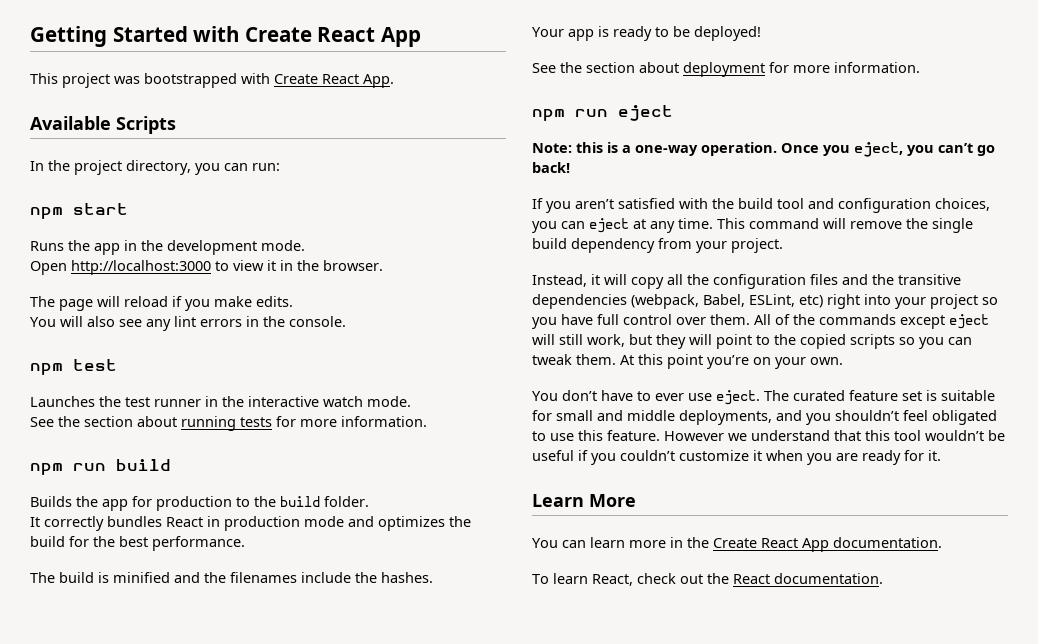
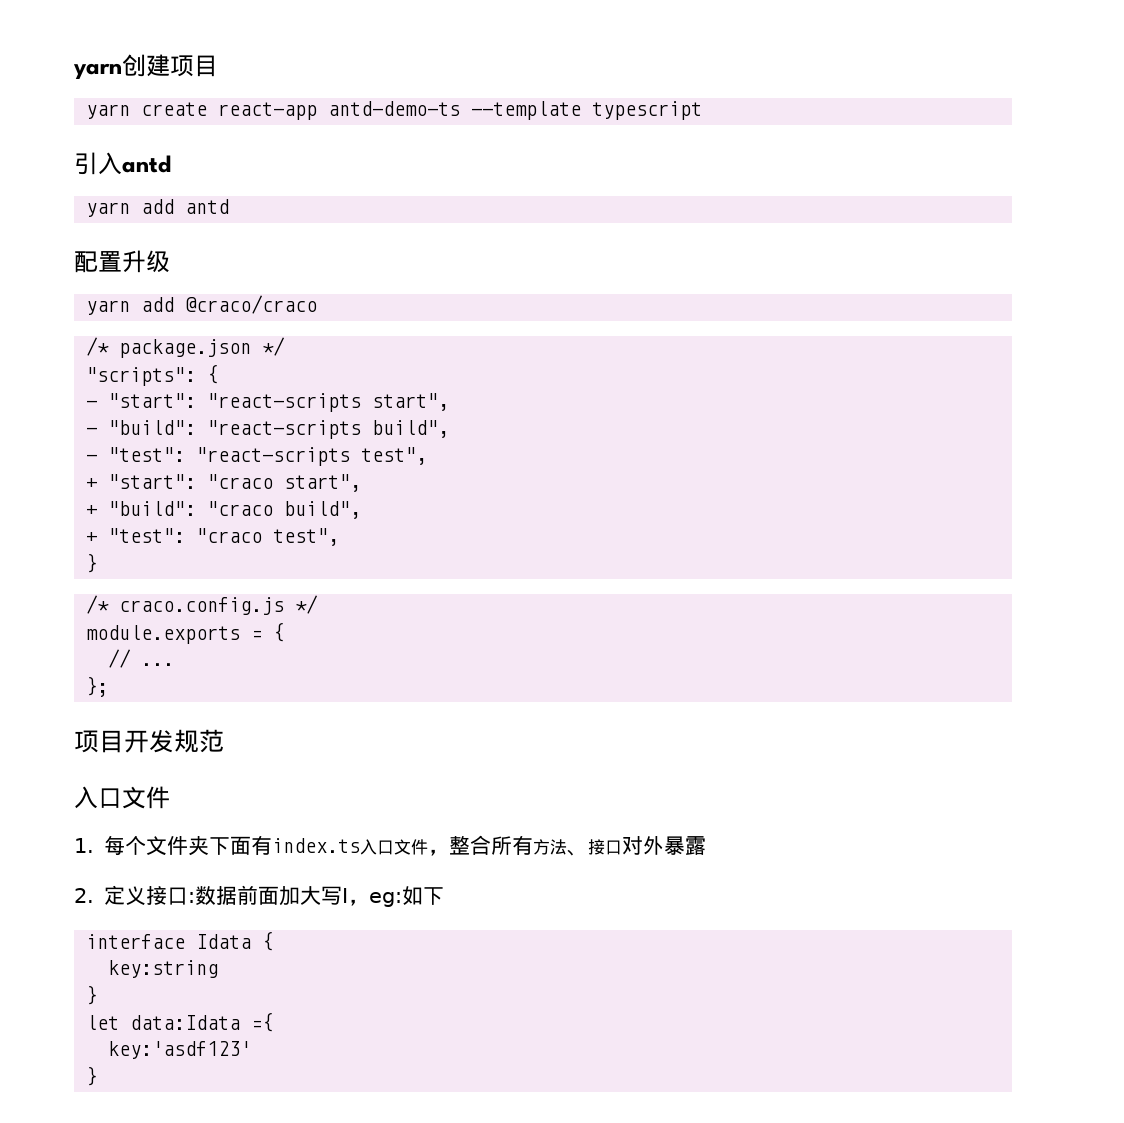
[30,26,421,47] [30,73,394,88] [30,116,176,134] [30,160,280,175] [30,203,128,219] [30,240,305,255] [30,260,383,275] [30,296,293,311] [30,316,346,331] [30,359,117,375] [30,396,411,407] [30,416,427,431] [30,459,171,475] [30,496,369,511] [30,516,471,531] [30,536,245,551] [30,572,433,583] [532,26,761,41] [532,62,920,77] [532,105,673,121] [532,142,995,157] [532,162,570,173] [532,198,990,213] [532,218,973,233] [532,238,783,253] [532,274,961,289] [532,294,998,309] [532,314,989,329] [532,334,972,349] [532,354,843,369] [532,390,995,405] [532,410,997,425] [532,430,1005,441] [532,450,941,465] [532,494,636,507] [532,537,942,552] [532,573,883,586] Getting Started with Create React App // This project was bootstrapped with Create React App. // Available Scripts // In the project directory, you can run: // npm start // Runs the app in the development mode. // Open http://localhost:3000 to view it in the browser. // The page will reload if you make edits. // You will also see any lint errors in the console. // npm test // Launches the test runner in the interactive watch mode. // See the section about running tests for more information. // npm run build // Builds the app for production to the build folder. // It correctly bundles React in production mode and optimizes the build for the best performance. // The build is minified and the filenames include the hashes. // Your app is ready to be deployed! // See the section about deployment for more information. // npm run eject // Note: this is a one-way operation. Once you eject, you can’t go back! // If you aren’t satisfied with the build tool and configuration choices, you can eject at any time. This command will remove the single build dependency from your project. // Instead, it will copy all the configuration files and the transitive dependencies (webpack, Babel, ESLint, etc) right into your project so you have full control over them. All of the commands except eject will still work, but they will point to the copied scripts so you can tweak them. At this point you’re on your own. // You don’t have to ever use eject. The curated feature set is suitable for small and middle deployments, and you shouldn’t feel obligated to use this feature. However we understand that this tool wouldn’t be useful if you couldn’t customize it when you are ready for it. // Learn More // You can learn more in the Create React App documentation. // To learn React, check out the React documentation. -> [73,54,218,79] [86,101,703,120] [74,152,171,175] [86,199,230,217] [74,250,170,273] [86,295,318,315] [86,337,286,358] [86,364,219,386] [86,393,450,412] [86,420,450,439] [86,447,428,466] [86,474,362,492] [86,501,362,519] [86,528,340,546] [86,553,98,573] [86,595,319,615] [86,622,285,644] [108,649,175,668] [86,676,109,697] [74,729,224,753] [74,786,170,809] [74,835,707,856] [74,885,445,907] [86,931,274,951] [108,960,219,978] [86,985,98,1005] [86,1012,274,1032] [108,1041,252,1059] [86,1066,98,1086] yarn创建项目 // yarn create react-app antd-demo-ts --template typescript // 引入antd // yarn add antd // 配置升级 // yarn add @craco/craco // /* package.json */ // "scripts": { // - "start": "react-scripts start", // - "build": "react-scripts build", // - "test": "react-scripts test", // + "start": "craco start", // + "build": "craco build", // + "test": "craco test", // } // /* craco.config.js */ // module.exports = { // // ... // }; // 项目开发规范 // 入口文件 // 1.每个文件夹下面有index.ts入口文件，整合所有方法、接口对外暴露 // 2.定义接口:数据前面加大写I，eg:如下 // interface Idata { // key:string // } // let data:Idata ={ // key:'asdf123' // }

